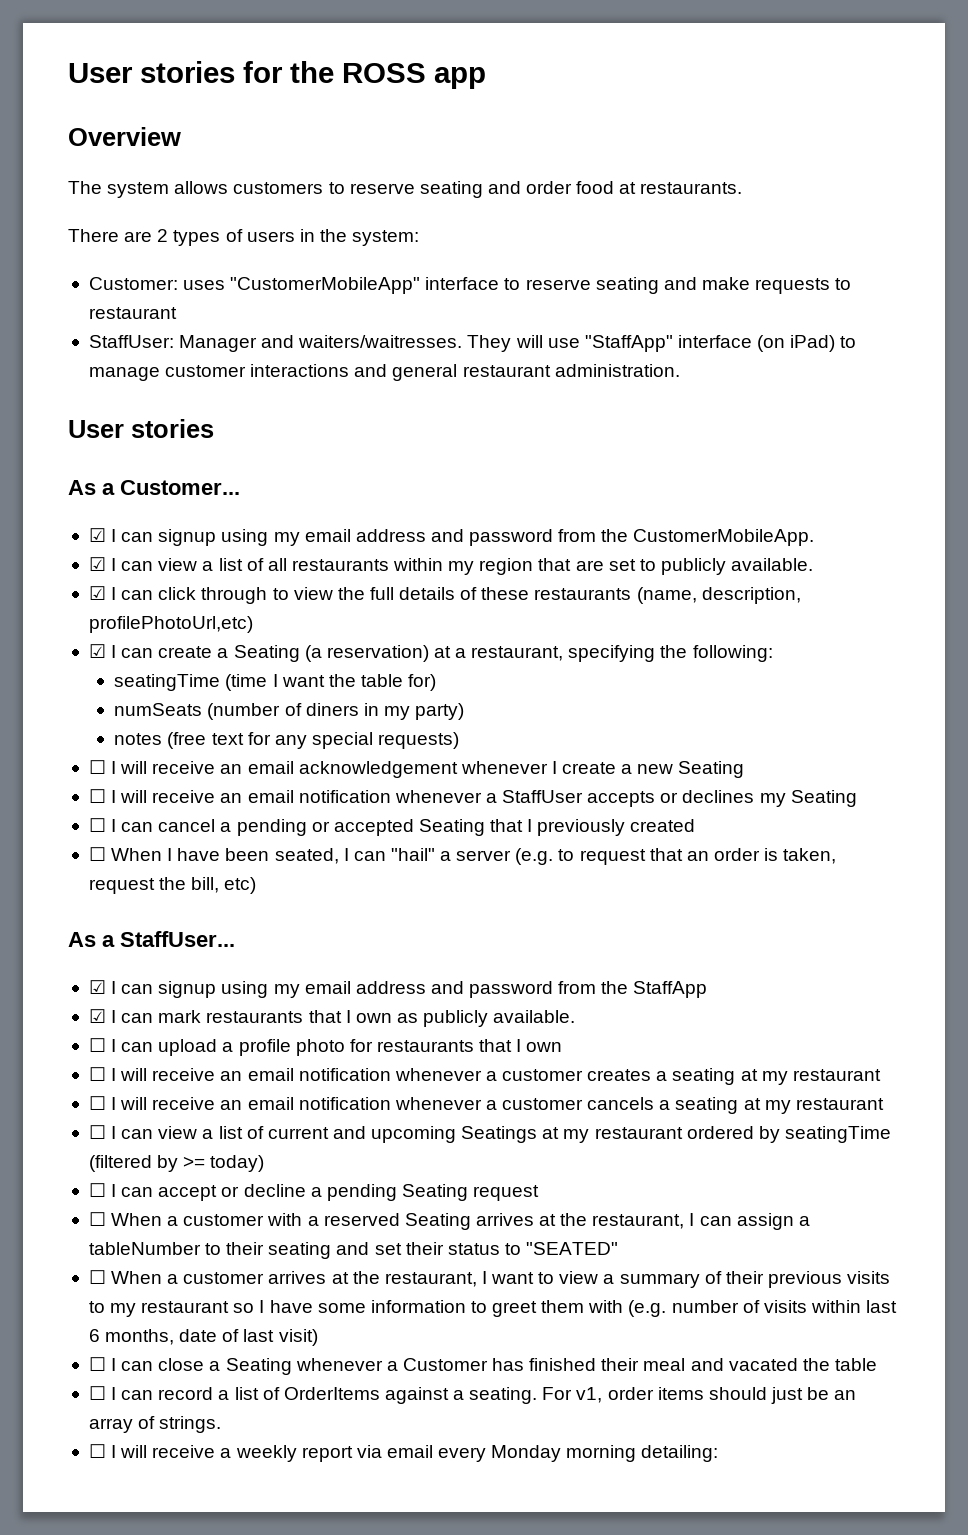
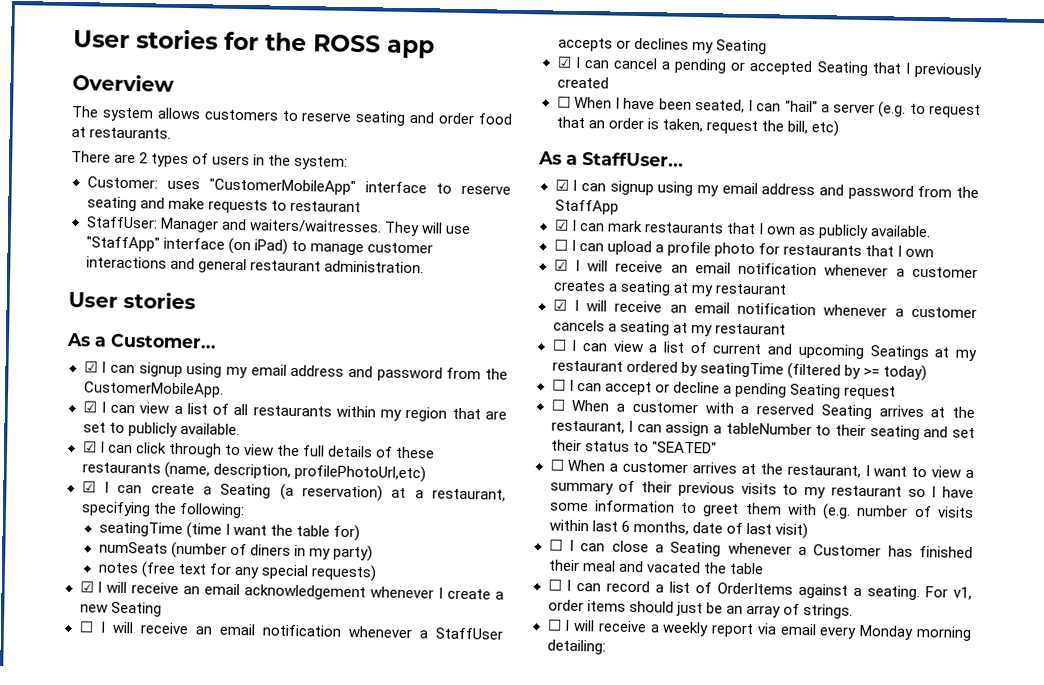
[88,760,106,774] ☐ -> [79,581,94,593] ☑
[88,818,106,832] ☐ -> [556,56,572,68] ☑
[88,1067,106,1081] ☐ -> [553,259,568,271] ☑
[88,1096,106,1110] ☐ -> [552,299,567,311] ☑

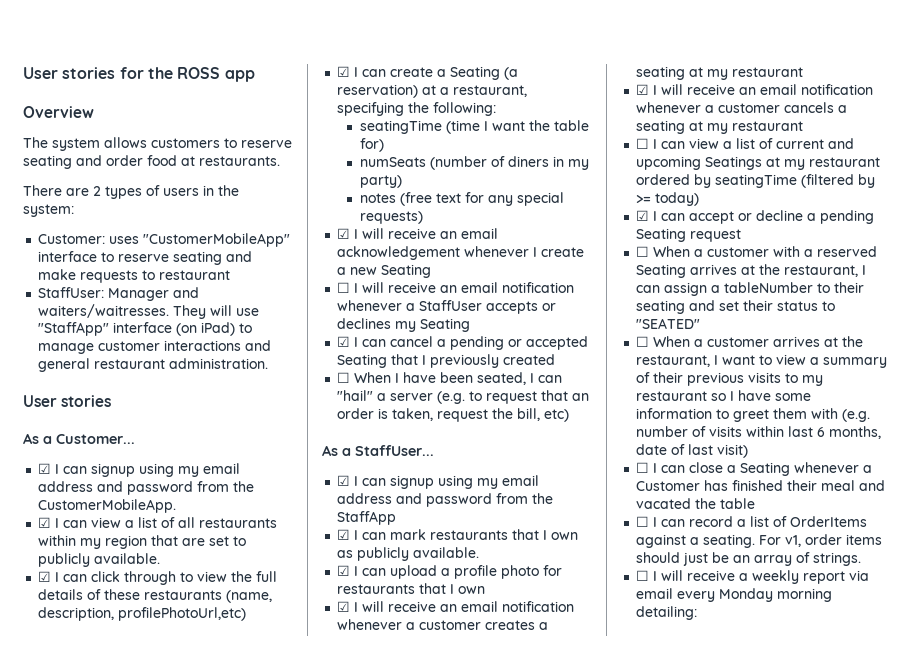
[553,239,568,251] ☐ -> [337,565,351,576] ☑
[551,379,566,391] ☐ -> [636,210,650,221] ☑

